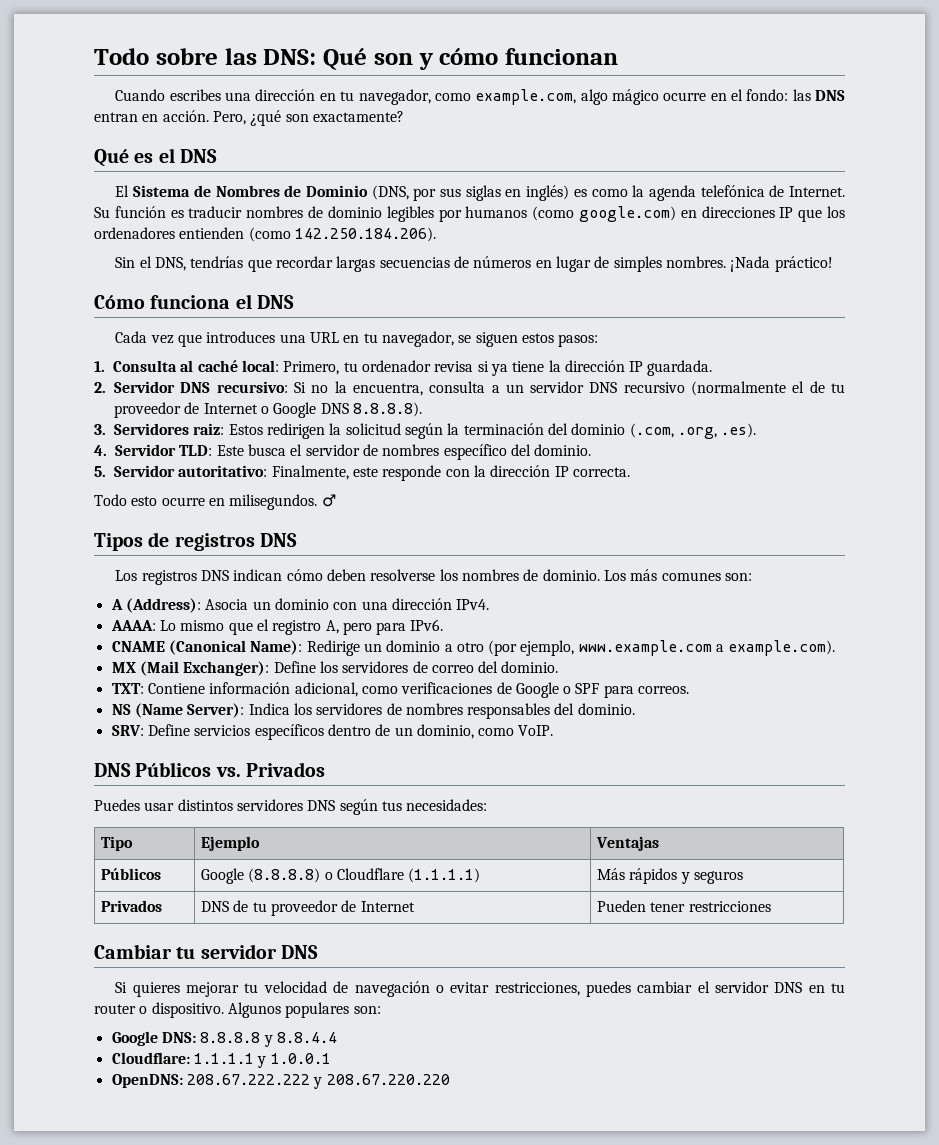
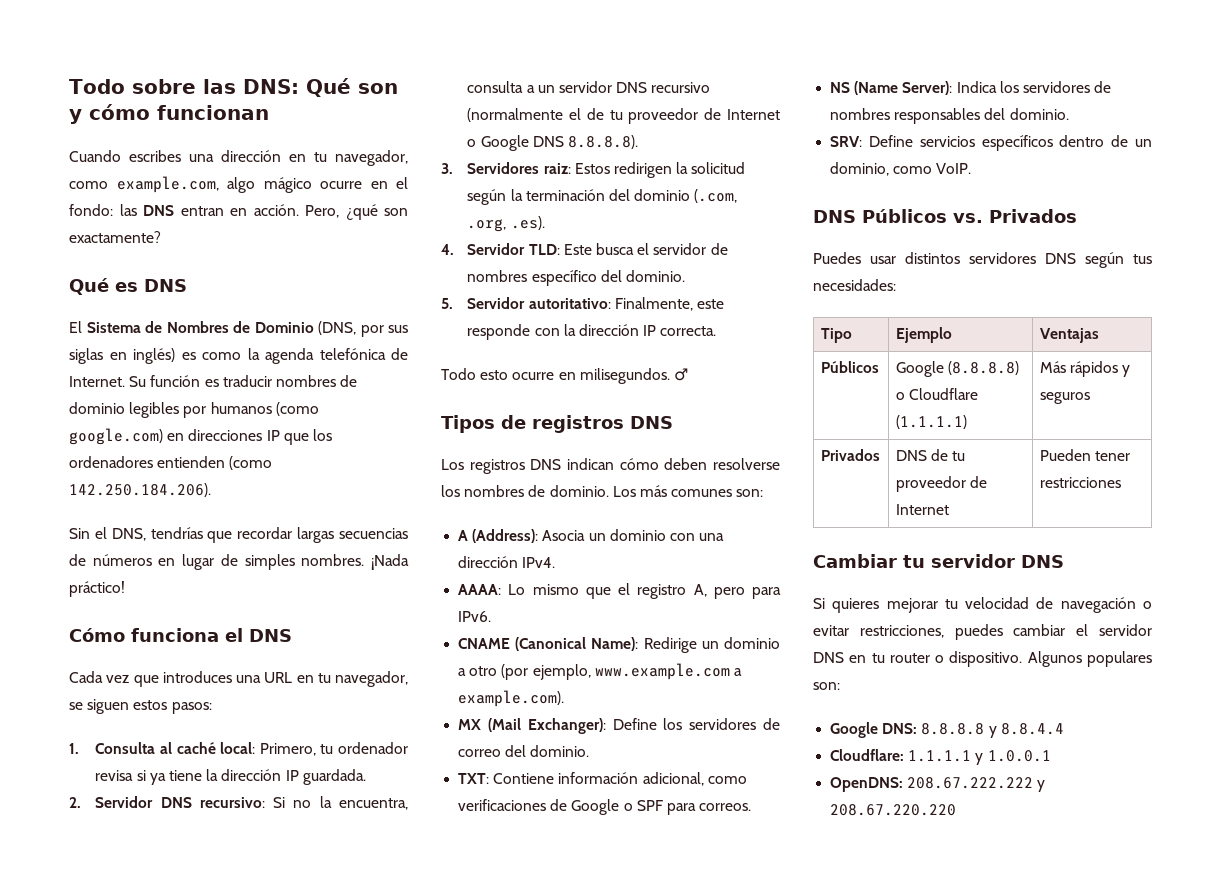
[158,148,175,163] el -> (138, 287) none

